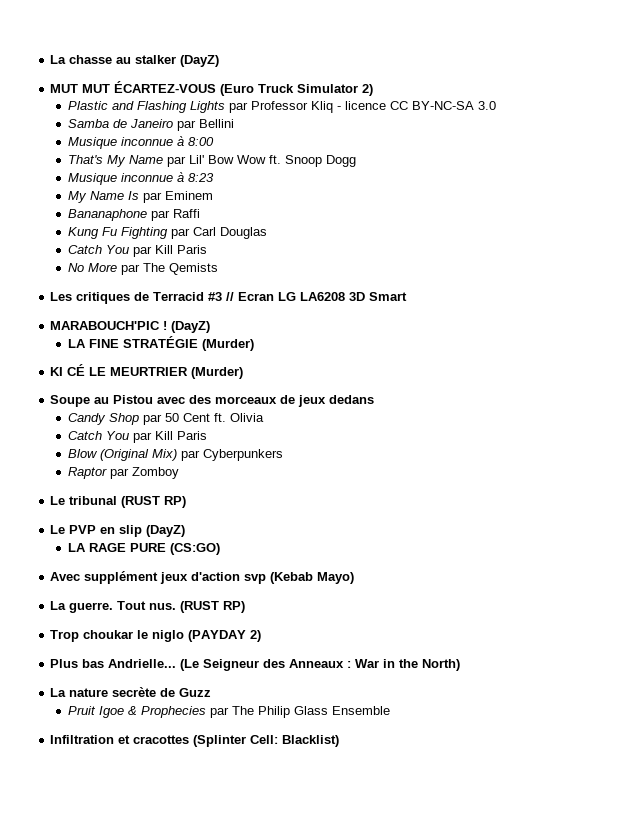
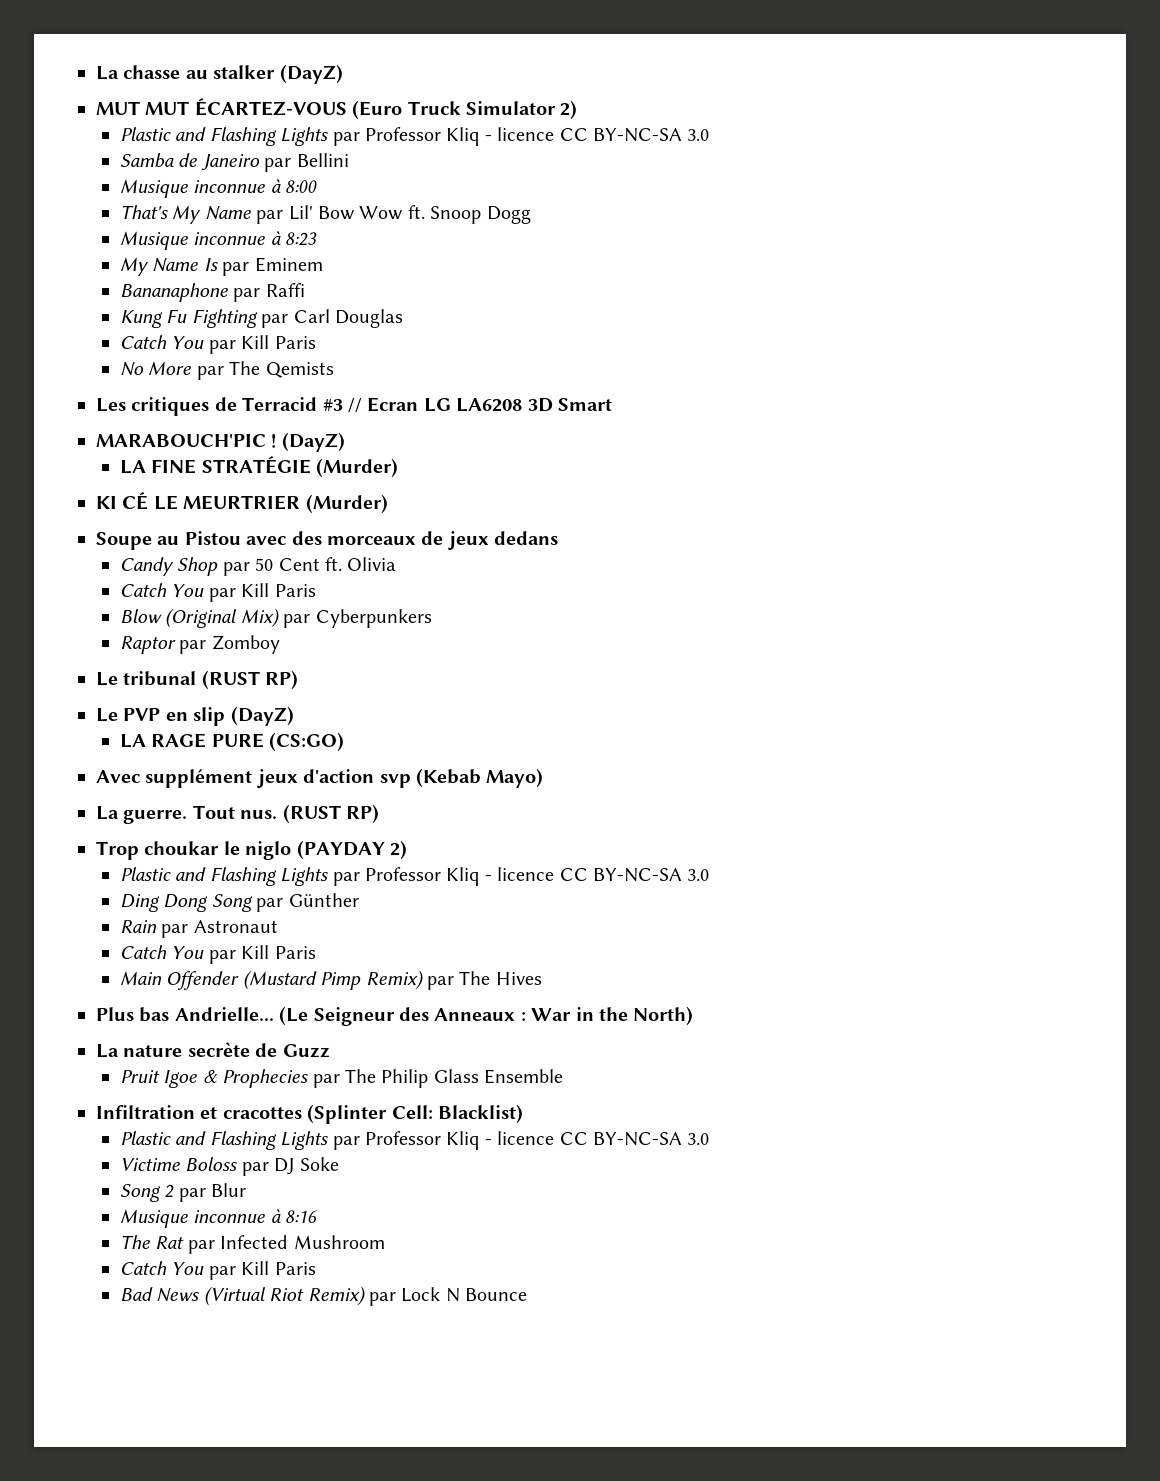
(262, 636) none -> [119,867,710,886] [119,893,359,912] [119,920,278,938] [119,945,316,964] [119,970,542,990] // Plastic and Flashing Lights par Professor Kliq - licence CC BY-NC-SA 3.0 // Ding Dong Song par Günther // Rain par Astronaut // Catch You par Kill Paris // Main Offender (Mustard Pimp Remix) par The Hives
(340, 741) none -> [119,1131,710,1150] [119,1157,339,1176] [119,1183,247,1202] [119,1209,318,1228] [119,1235,385,1254] [119,1261,316,1280] [119,1286,528,1306] // Plastic and Flashing Lights par Professor Kliq - licence CC BY-NC-SA 3.0 // Victime Boloss par DJ Soke // Song 2 par Blur // Musique inconnue à 8:16 // The Rat par Infected Mushroom // Catch You par Kill Paris // Bad News (Virtual Riot Remix) par Lock N Bounce

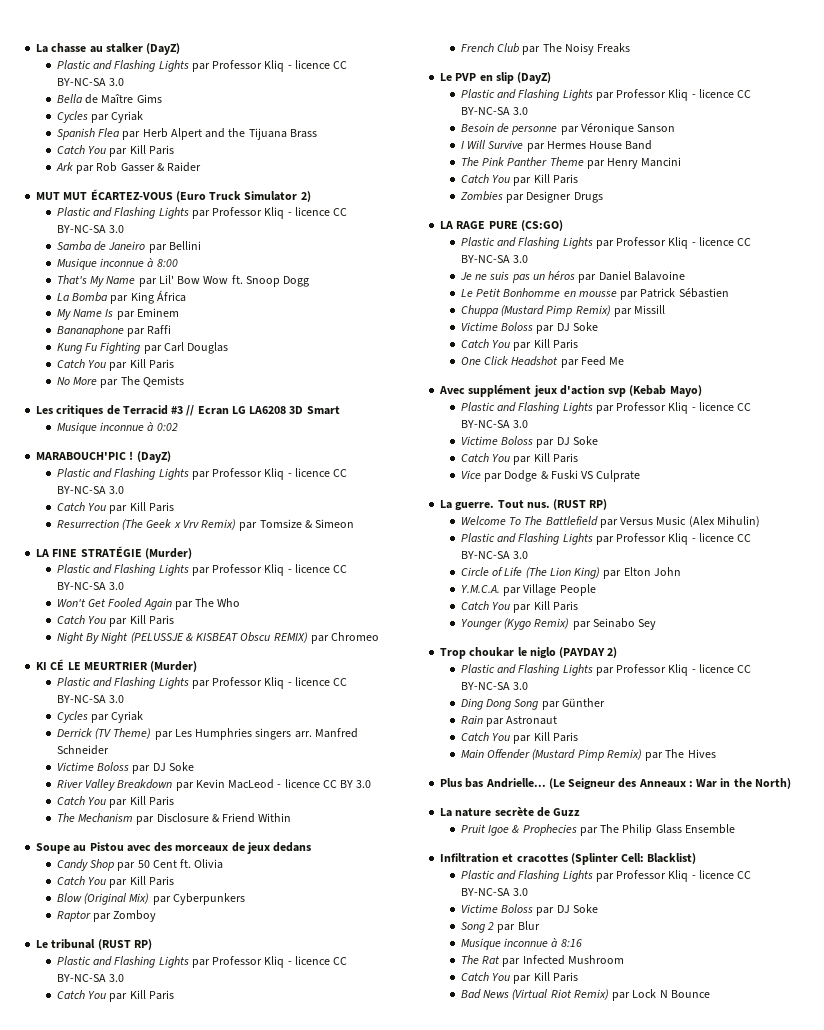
(343, 74) none -> [56,60,348,72] [56,78,125,86] [56,94,162,104] [56,111,144,123] [56,128,317,140] [56,145,174,157] [55,162,202,174] // Plastic and Flashing Lights par Professor Kliq - licence CC BY-NC-SA 3.0 // Bella de Maître Gims // Cycles par Cyriak // Spanish Flea par Herb Alpert and the Tijuana Brass // Catch You par Kill Paris // Ark par Rob Gasser & Raider
[119,231,318,250] Musique inconnue à 8:23 -> [56,290,186,304] La Bomba par King África
(612, 404) none -> [56,422,178,434] // Musique inconnue à 0:02
[119,456,399,478] LA FINE STRATÉGIE (Murder) -> [56,468,348,480] [56,486,125,494] [56,502,174,514] [56,519,355,531] [36,546,192,559] [56,564,348,576] [56,582,125,590] [56,598,241,610] [56,615,174,627] [56,632,380,644] Plastic and Flashing Lights par Professor Kliq - licence CC BY-NC-SA 3.0 // Catch You par Kill Paris // Resurrection (The Geek x Vrv Remix) par Tomsize & Simeon // LA FINE STRATÉGIE (Murder) // Plastic and Flashing Lights par Professor Kliq - licence CC BY-NC-SA 3.0 // Won't Get Fooled Again par The Who // Catch You par Kill Paris // Night By Night (PELUSSJE & KISBEAT Obscu REMIX) par Chromeo
(388, 504) none -> [56,677,348,689] [56,695,125,703] [56,711,144,723] [56,728,358,740] [56,745,109,755] [56,762,194,774] [56,779,372,791] [56,796,174,808] [56,813,292,825] // Plastic and Flashing Lights par Professor Kliq - licence CC BY-NC-SA 3.0 // Cycles par Cyriak // Derrick (TV Theme) par Les Humphries singers arr. Manfred Schneider // Victime Boloss par DJ Soke // River Valley Breakdown par Kevin MacLeod - licence CC BY 3.0 // Catch You par Kill Paris // The Mechanism par Disclosure & Friend Within
(299, 680) none -> [56,956,348,968] [56,974,125,982] [56,990,174,1002] [460,43,631,55] // Plastic and Flashing Lights par Professor Kliq - licence CC BY-NC-SA 3.0 // Catch You par Kill Paris // French Club par The Noisy Freaks
[119,732,345,752] LA RAGE PURE (CS:GO) -> [460,89,752,101] [460,107,529,115] [460,123,676,135] [460,140,653,152] [460,157,682,169] [460,174,578,186] [459,191,603,203] [440,220,563,231] [460,237,752,249] [460,255,529,263] [459,271,685,283] [460,288,729,300] [460,305,666,317] [460,322,598,334] [460,339,578,351] [460,356,625,368] Plastic and Flashing Lights par Professor Kliq - licence CC BY-NC-SA 3.0 // Besoin de personne par Véronique Sanson // I Will Survive par Hermes House Band // The Pink Panther Theme par Henry Mancini // Catch You par Kill Paris // Zombies par Designer Drugs // LA RAGE PURE (CS:GO) // Plastic and Flashing Lights par Professor Kliq - licence CC BY-NC-SA 3.0 // Je ne suis pas un héros par Daniel Balavoine // Le Petit Bonhomme en mousse par Patrick Sébastien // Chuppa (Mustard Pimp Remix) par Missill // Victime Boloss par DJ Soke // Catch You par Kill Paris // One Click Headshot par Feed Me
(544, 778) none -> [460,402,752,414] [460,420,529,428] [460,436,598,448] [460,453,578,465] [460,470,641,482] // Plastic and Flashing Lights par Professor Kliq - licence CC BY-NC-SA 3.0 // Victime Boloss par DJ Soke // Catch You par Kill Paris // Vice par Dodge & Fuski VS Culprate
(379, 814) none -> [460,516,760,528] [460,533,752,545] [460,551,529,559] [460,567,681,579] [460,584,596,596] [460,601,578,613] [460,618,657,630] // Welcome To The Battlefield par Versus Music (Alex Mihulin) // Plastic and Flashing Lights par Professor Kliq - licence CC BY-NC-SA 3.0 // Circle of Life (The Lion King) par Elton John // Y.M.C.A. par Village People // Catch You par Kill Paris // Younger (Kygo Remix) par Seinabo Sey

